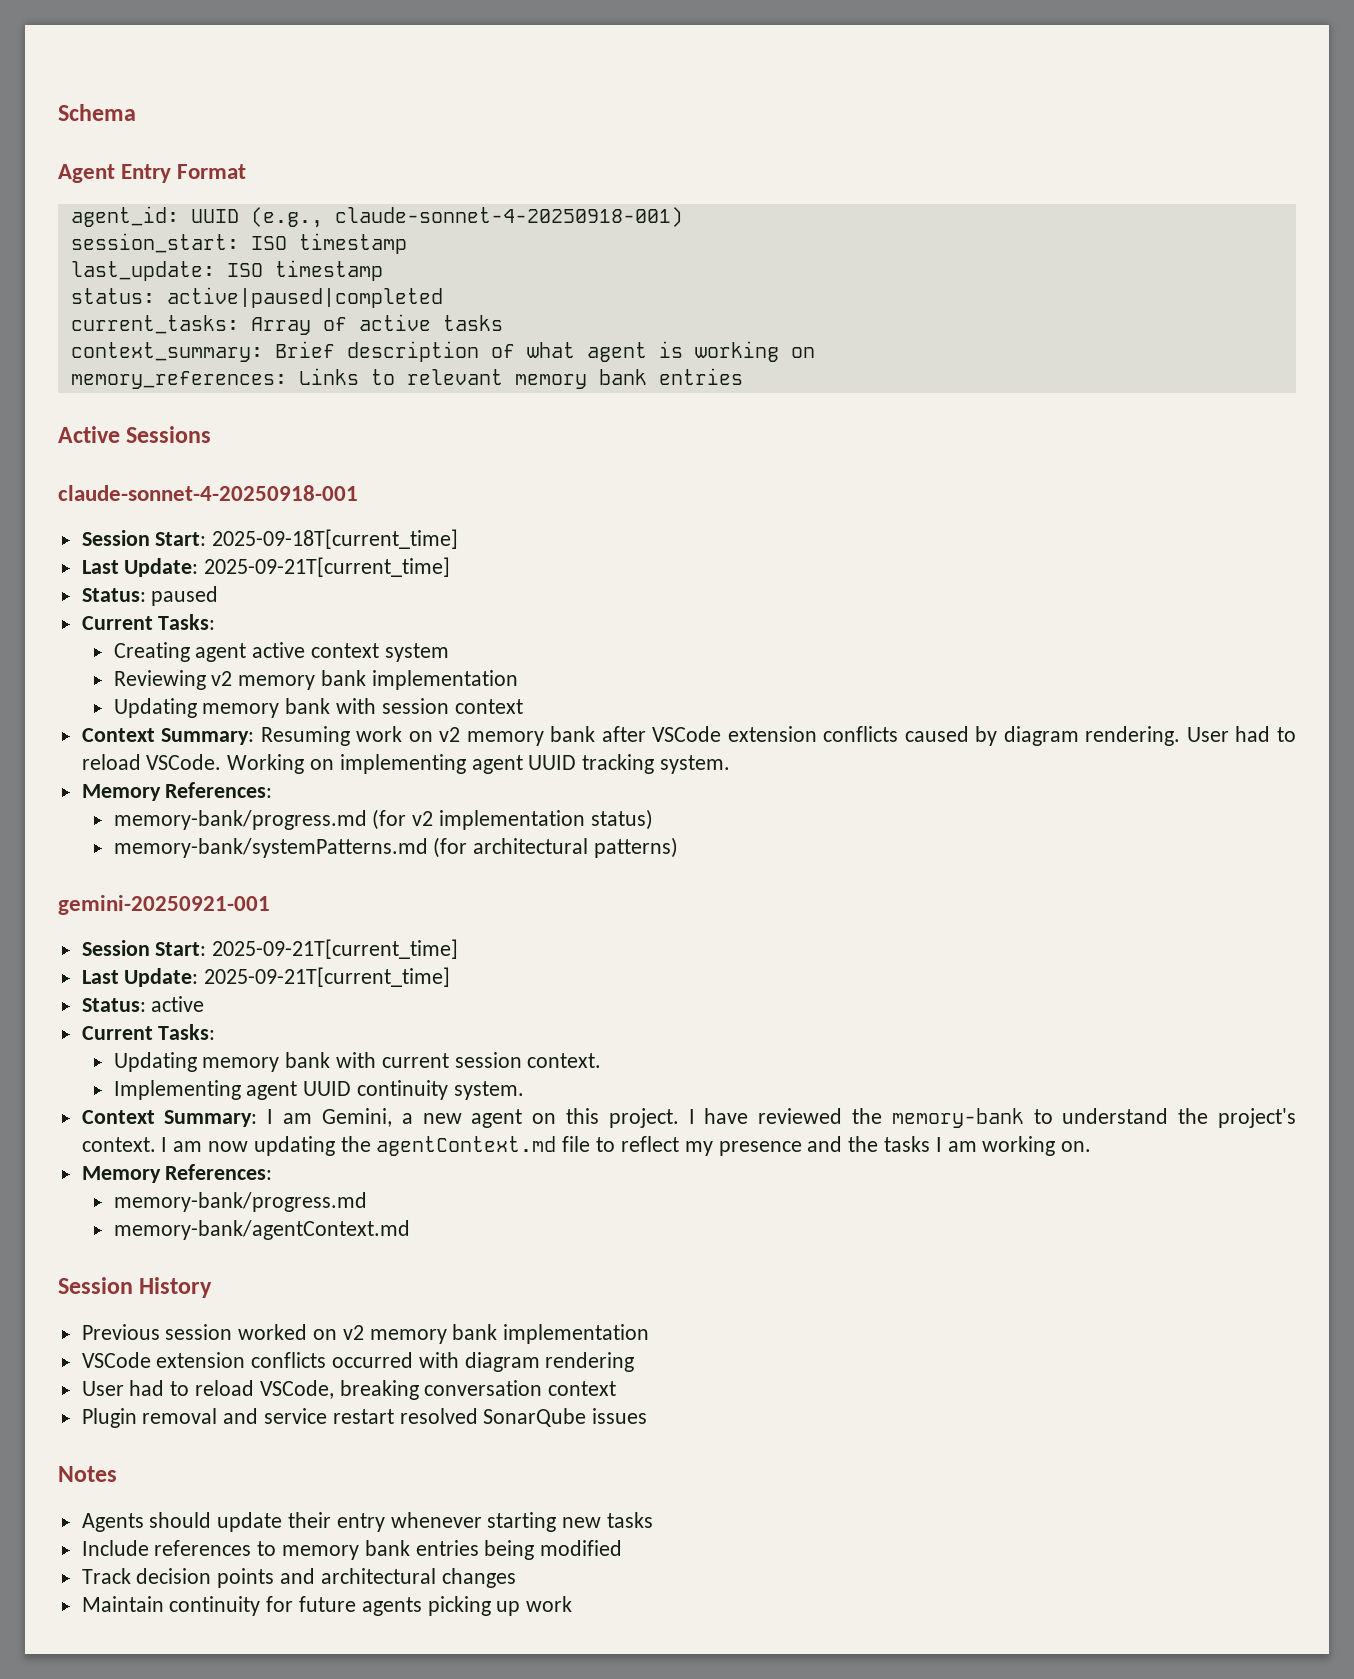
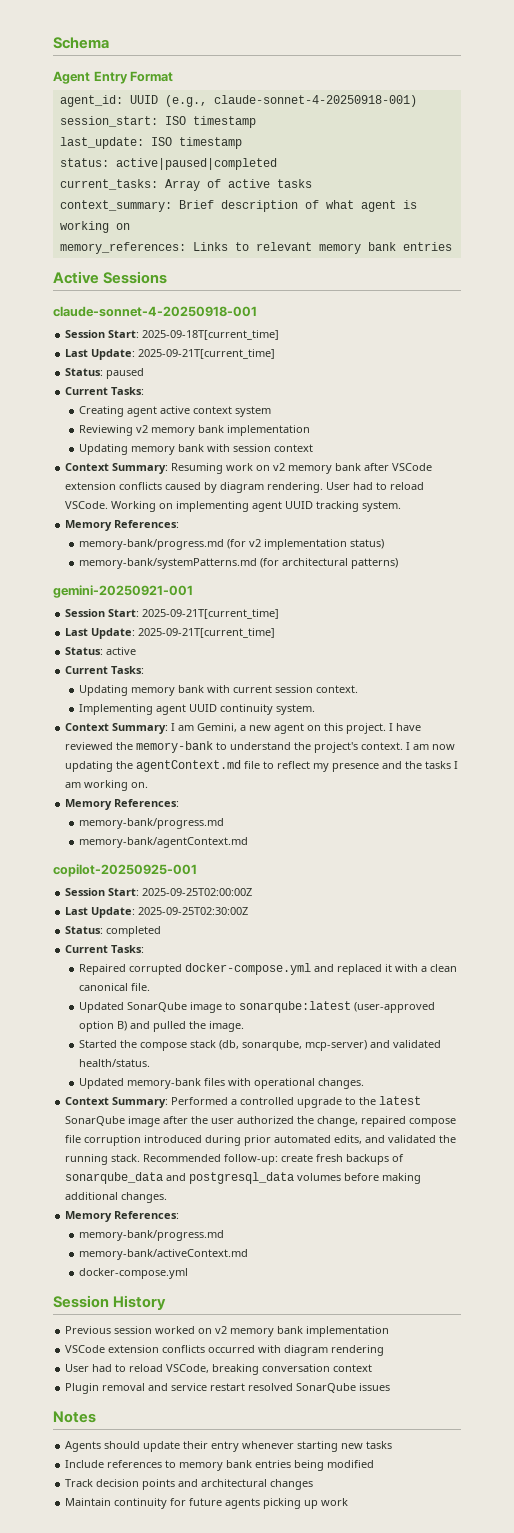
(410, 1230) none -> [53,864,197,877] [65,888,253,896] [65,907,249,918] [65,926,162,937] [65,945,145,953] [79,963,458,975] [79,983,151,991] [79,1001,436,1013] [79,1021,245,1032] [79,1040,442,1051] [79,1059,151,1067] [79,1078,365,1089] [65,1096,422,1108] [65,1116,457,1127] [65,1135,457,1146] [65,1154,405,1165] [65,1172,422,1184] [65,1192,168,1203] [65,1211,180,1222] [79,1230,225,1241] [79,1249,249,1260] [79,1268,189,1279] // copilot-20250925-001 // Session Start: 2025-09-25T02:00:00Z // Last Update: 2025-09-25T02:30:00Z // Status: completed // Current Tasks: // Repaired corrupted docker-compose.yml and replaced it with a clean canonical file. // Updated SonarQube image to sonarqube:latest (user-approved option B) and pulled the image. // Started the compose stack (db, sonarqube, mcp-server) and validated health/status. // Updated memory-bank files with operational changes. // Context Summary: Performed a controlled upgrade to the latest SonarQube image after the user authorized the change, repaired compose file corruption introduced during prior automated edits, and validated the running stack. Recommended follow-up: create fresh backups of sonarqube_data and postgresql_data volumes before making additional changes. // Memory References: // memory-bank/progress.md // memory-bank/activeContext.md // docker-compose.yml

